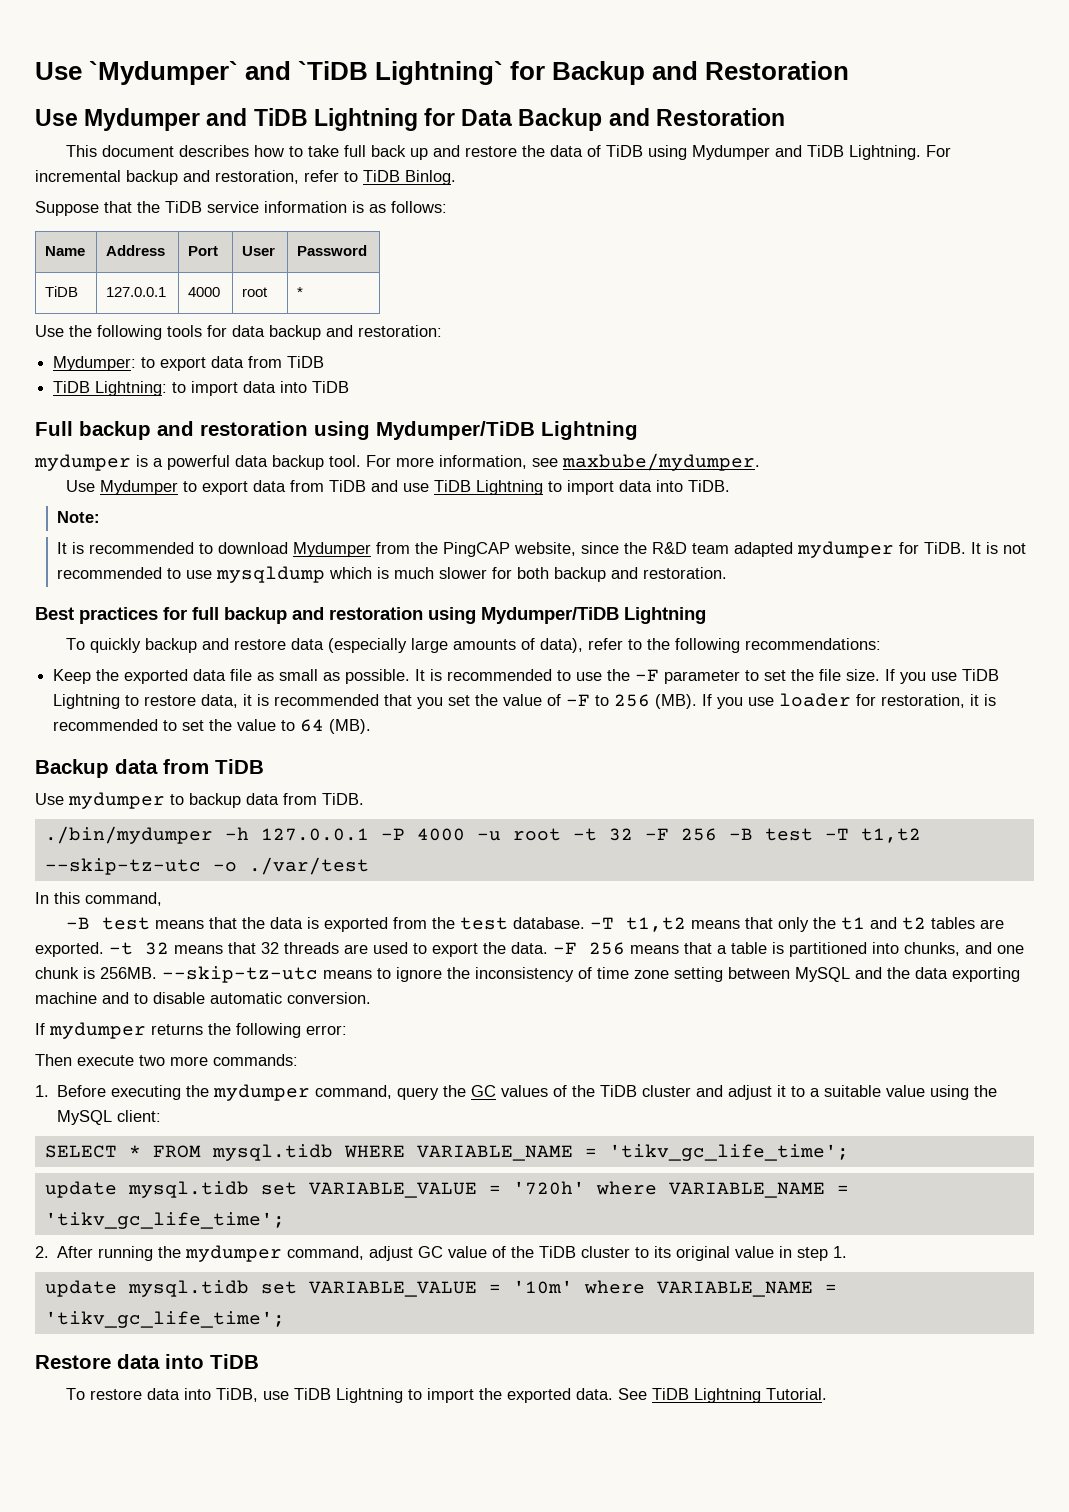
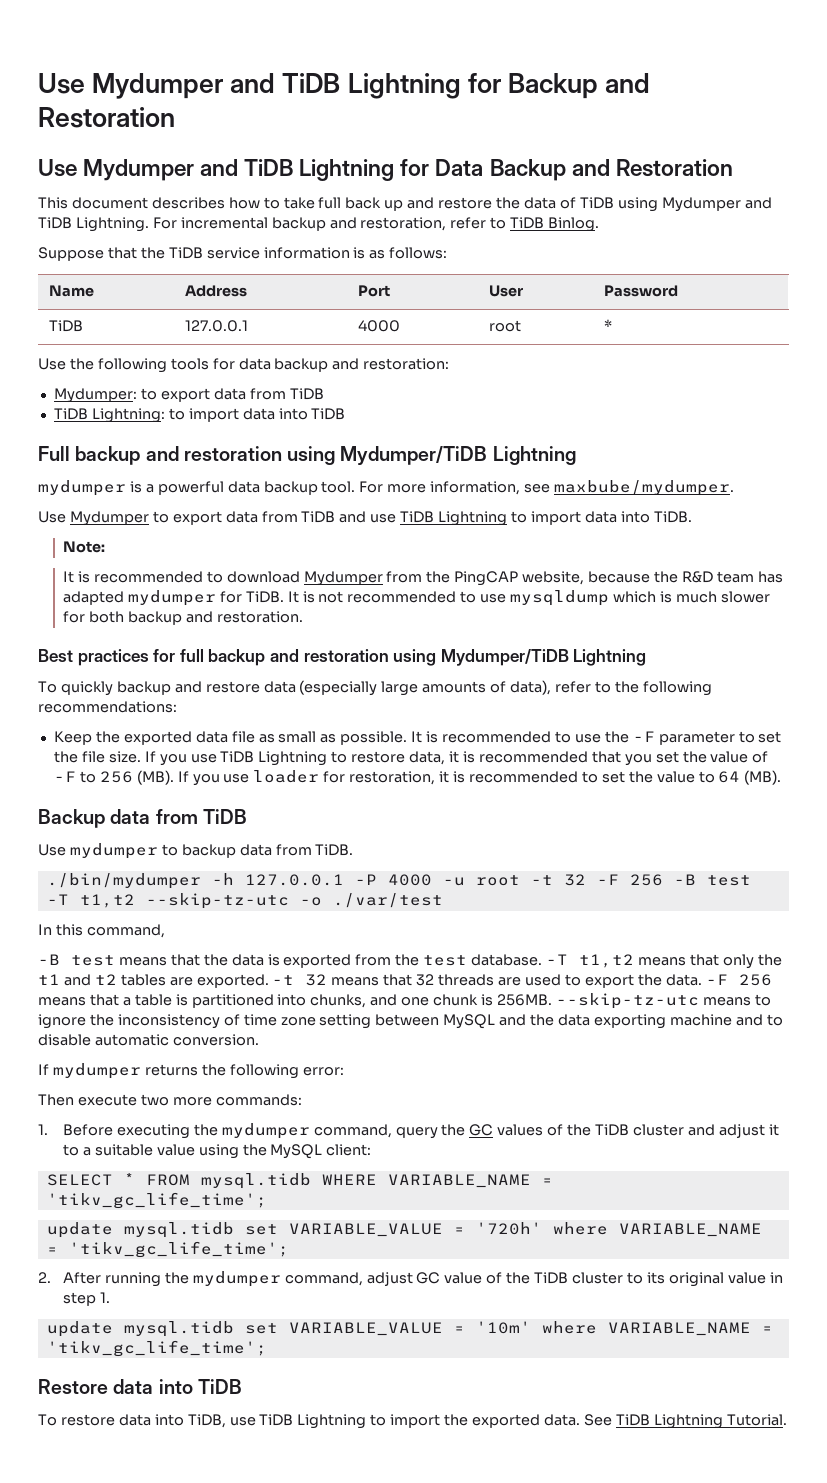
[35,61,504,85] Use `Mydumper` and `TiDB Lightning` -> [38,73,461,99] Use Mydumper and TiDB Lightning
[581,542,620,554] since -> [588,571,651,583] because
(730, 548) none -> [757,571,783,583] has

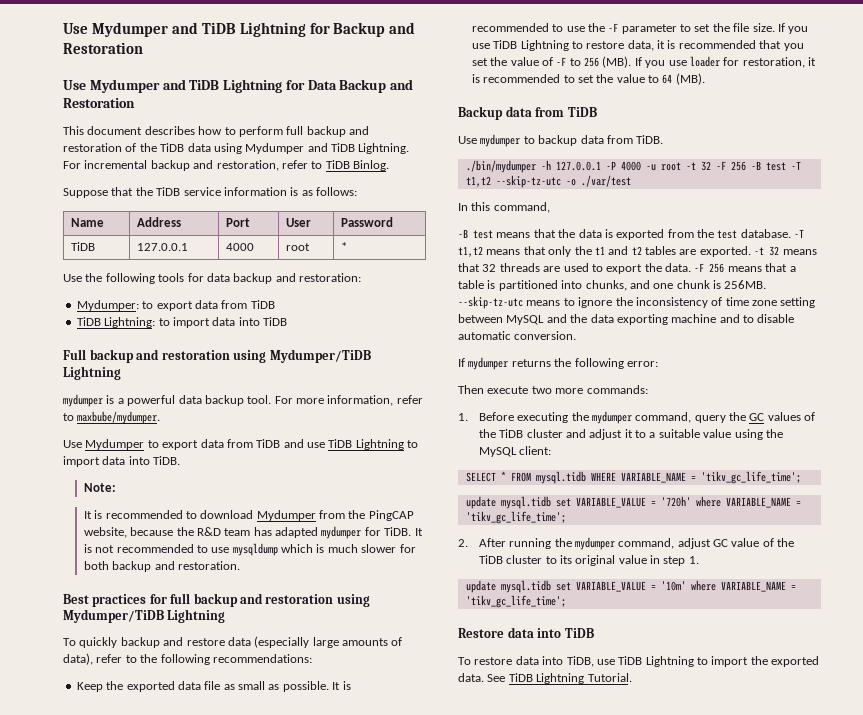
[283,197,614,211] take full back up and restore the data of TiDB -> [238,126,369,137] [63,143,211,152] perform full backup and restoration of the TiDB data
[524,484,551,493] see -> [396,395,423,404] [63,413,74,421] refer to

